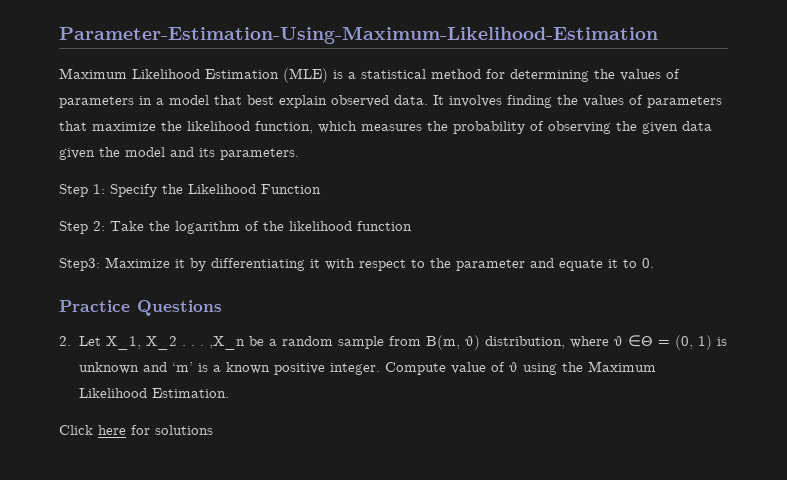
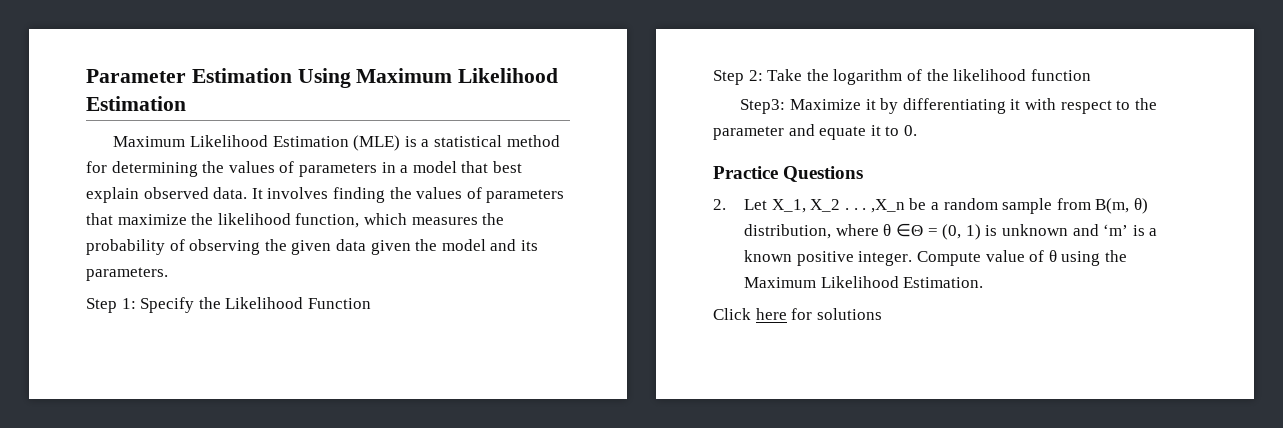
[59,26,658,44] Parameter-Estimation-Using-Maximum-Likelihood-Estimation -> [86,68,559,88] [86,96,186,111] Parameter Estimation Using Maximum Likelihood Estimation

